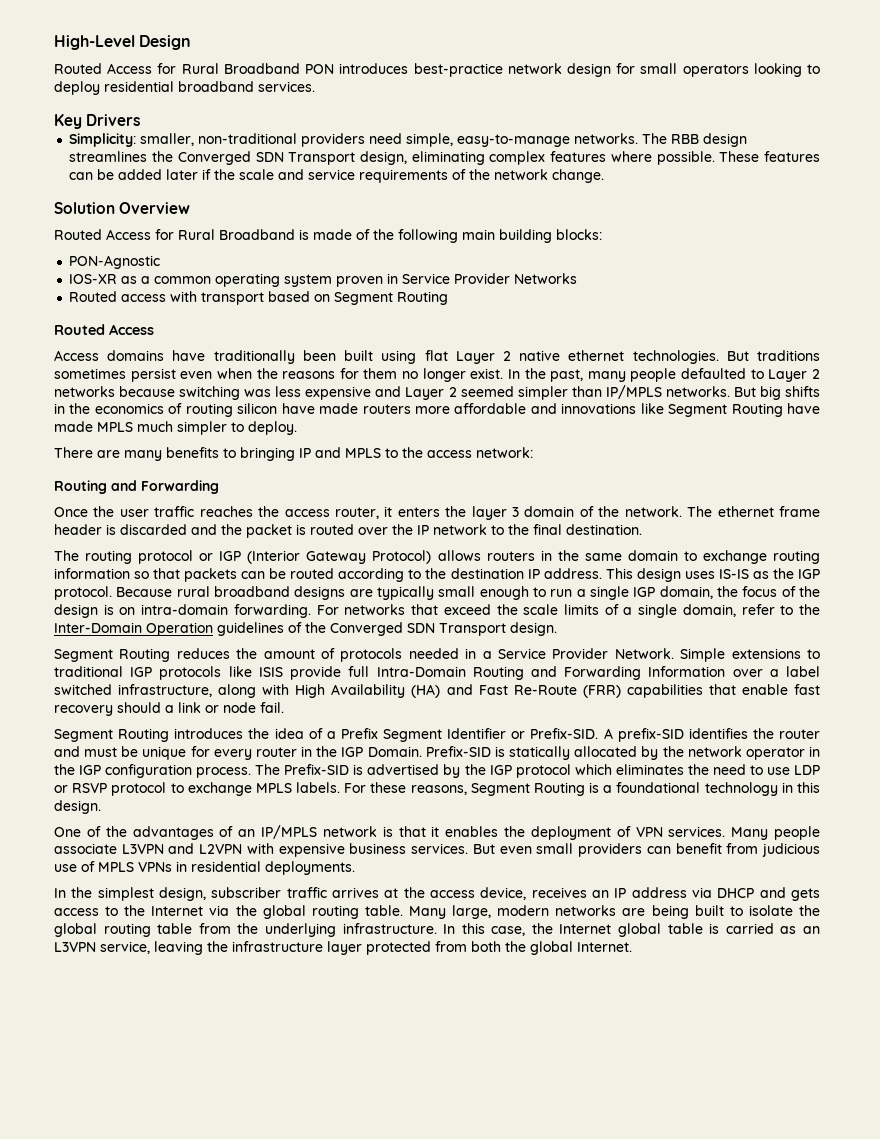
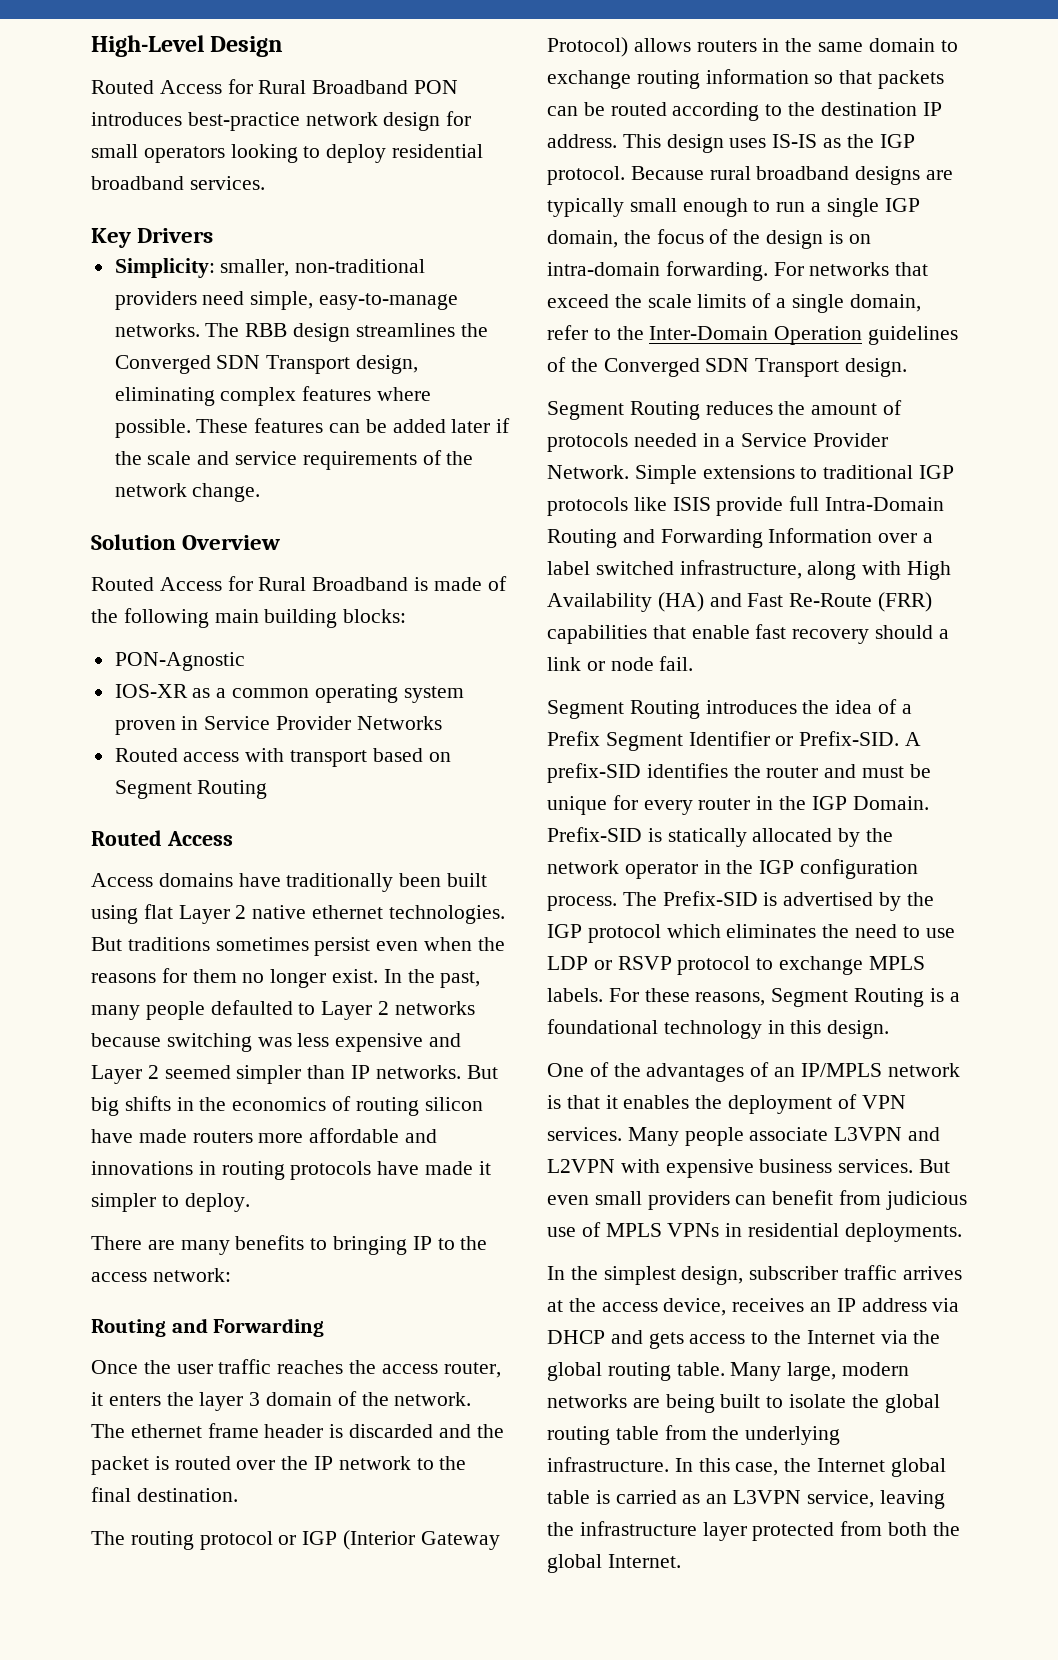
[605,385,662,399] IP/MPLS -> [351,1065,371,1079] IP
[640,403,820,417] [54,421,173,432] like Segment Routing have made MPLS much -> [198,1161,491,1180] in routing protocols have made it
[315,447,381,458] and MPLS -> (432, 1243) none

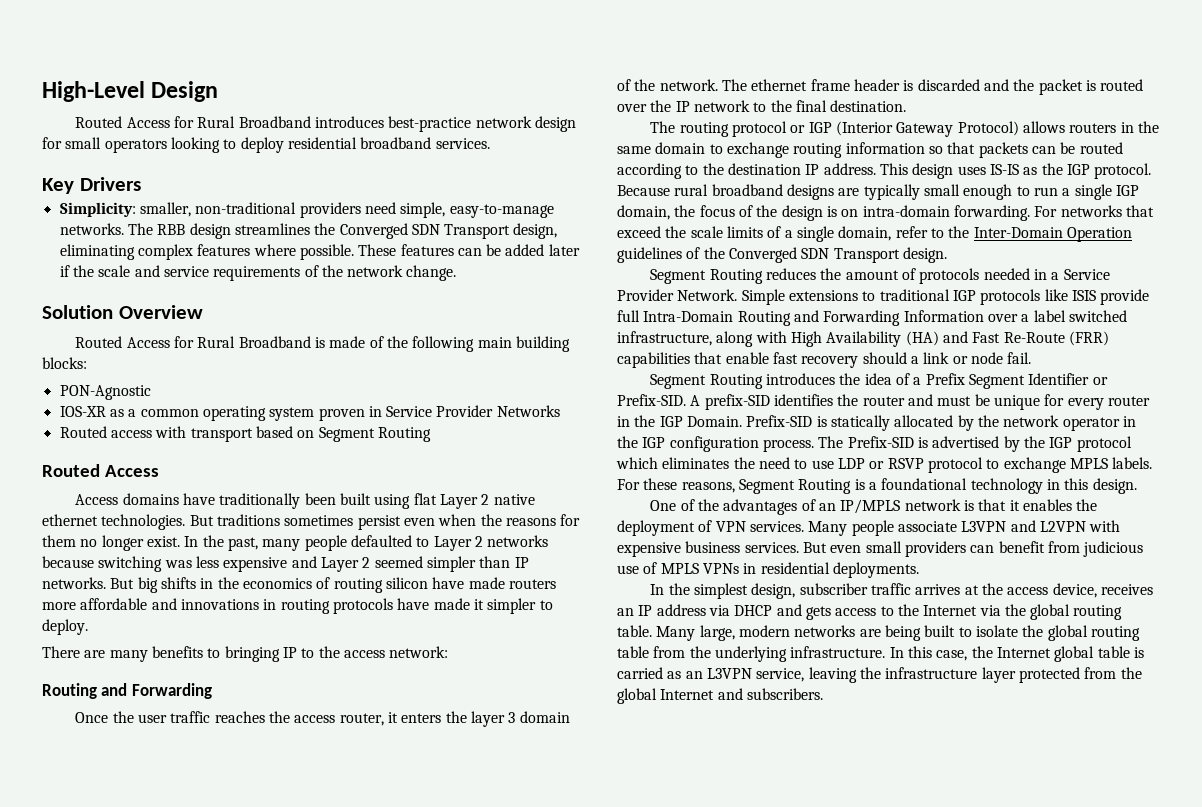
[414,80,459,94] PON -> (311, 122) none
[888,1522,960,1536] [547,1554,681,1573] both the global Internet. -> [1120,667,1142,679] [617,688,823,704] the global Internet and subscribers.

